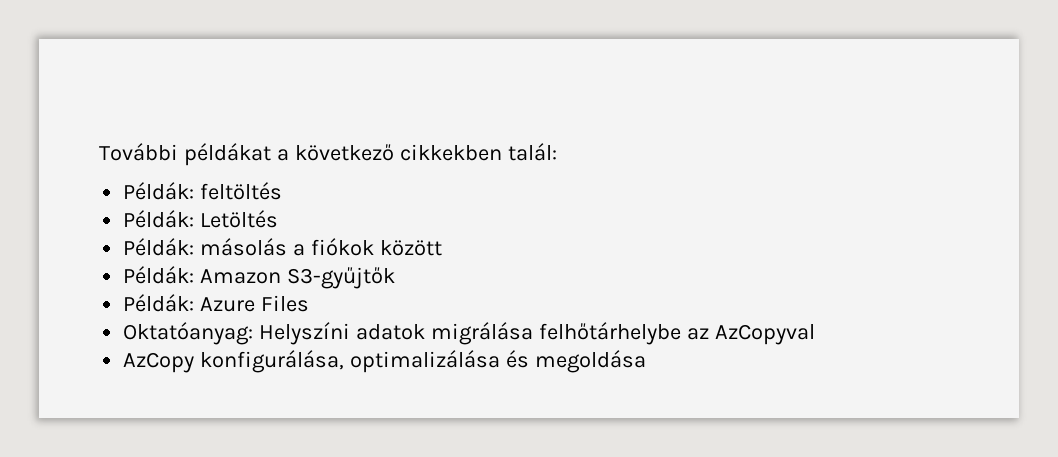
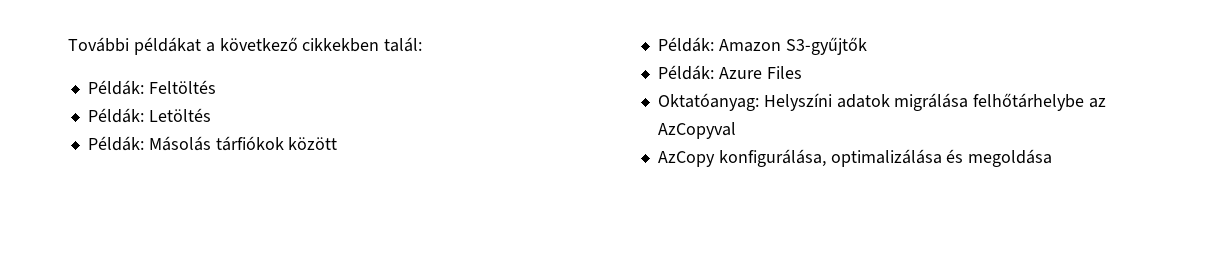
[200,182,283,200] feltöltés -> [148,80,216,94] Feltöltés
[200,238,375,256] másolás a fiókok -> [148,136,284,151] Másolás tárfiókok

